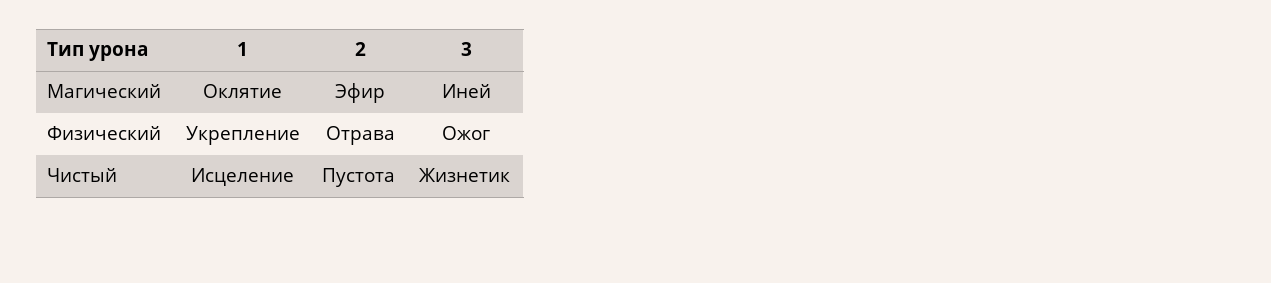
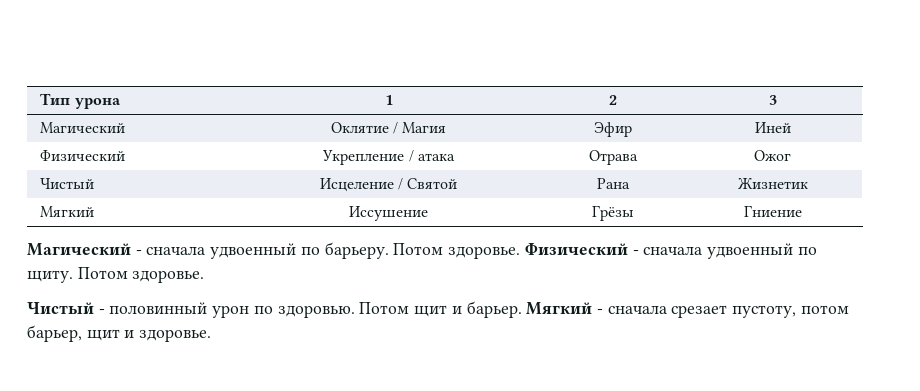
(282, 91) none -> [393,122,447,134] / Магия
(300, 135) none -> [408,150,455,162] / атака
[322,168,396,187] [419,168,511,182] | Пустота | Жизнетик -> [398,178,458,190] [596,178,630,189] [737,178,808,189] [40,206,95,217] [349,206,429,221] [591,205,634,221] [743,205,802,217] [27,242,817,259] [27,267,205,283] [27,301,849,318] [27,325,212,342] / Святой | Рана | Жизнетик // Мягкий | Иссушение | Грёзы | Гниение // Магический - сначала удвоенный по барьеру. Потом здоровье. Физический - сначала удвоенный по щиту. Потом здоровье. // Чистый - половинный урон по здоровью. Потом щит и барьер. Мягкий - сначала срезает пустоту, потом барьер, щит и здоровье.

